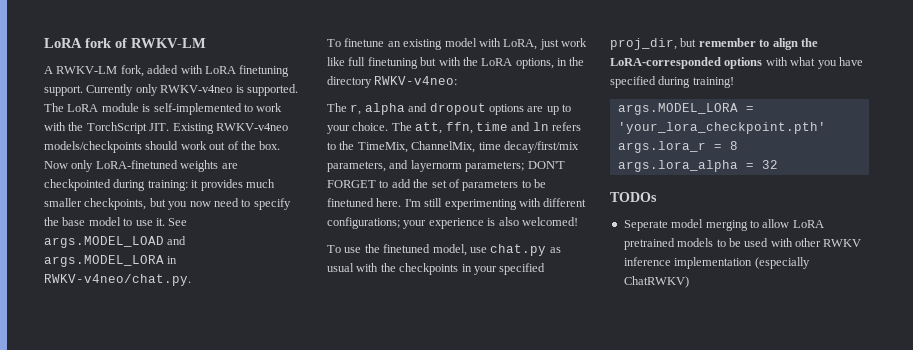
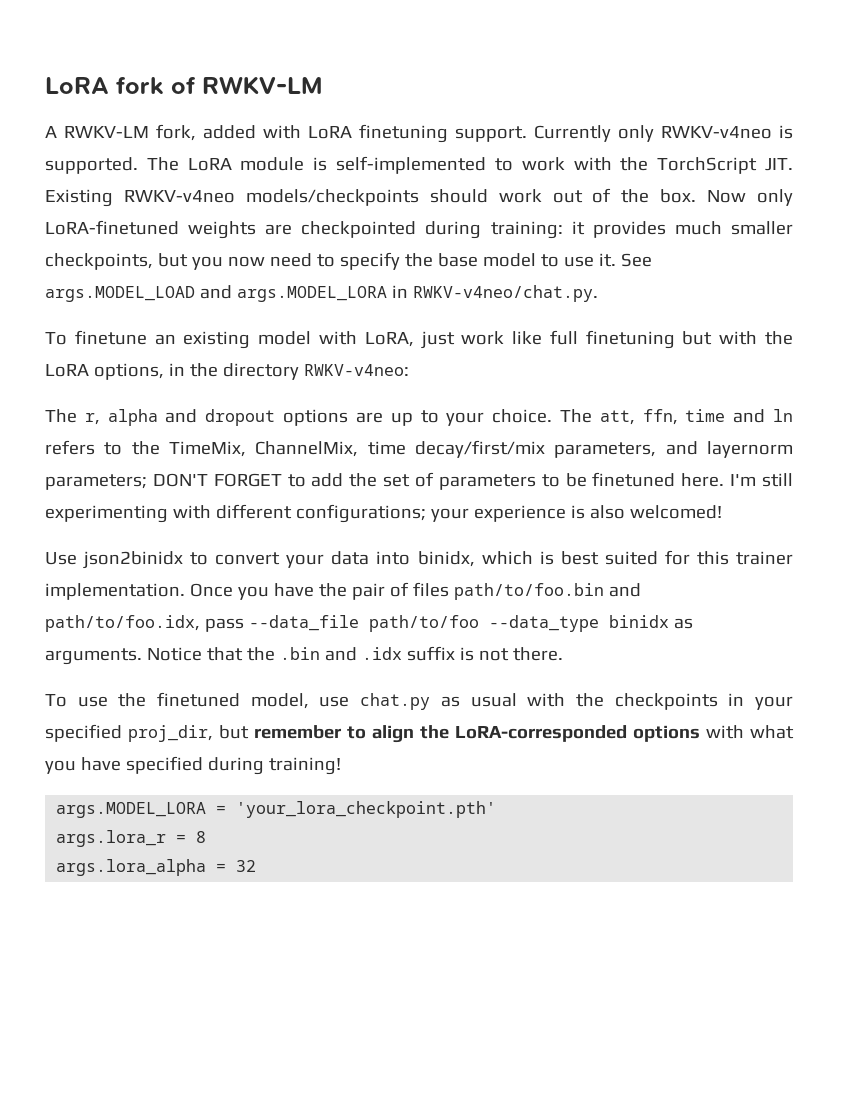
(578, 221) none -> [45,550,793,569] [45,582,641,600] [45,615,693,632] [45,646,563,665] // Use json2binidx to convert your data into binidx, which is best suited for this trainer implementation. Once you have the pair of files path/to/foo.bin and path/to/foo.idx, pass --data_file path/to/foo --data_type binidx as arguments. Notice that the .bin and .idx suffix is not there.
[610,192,657,202] [623,219,824,231] [623,238,862,250] [623,257,810,269] [623,276,689,288] // TODOs // Seperate model merging to allow LoRA pretrained models to be used with other RWKV inference implementation (especially ChatRWKV) -> (257, 866) none

